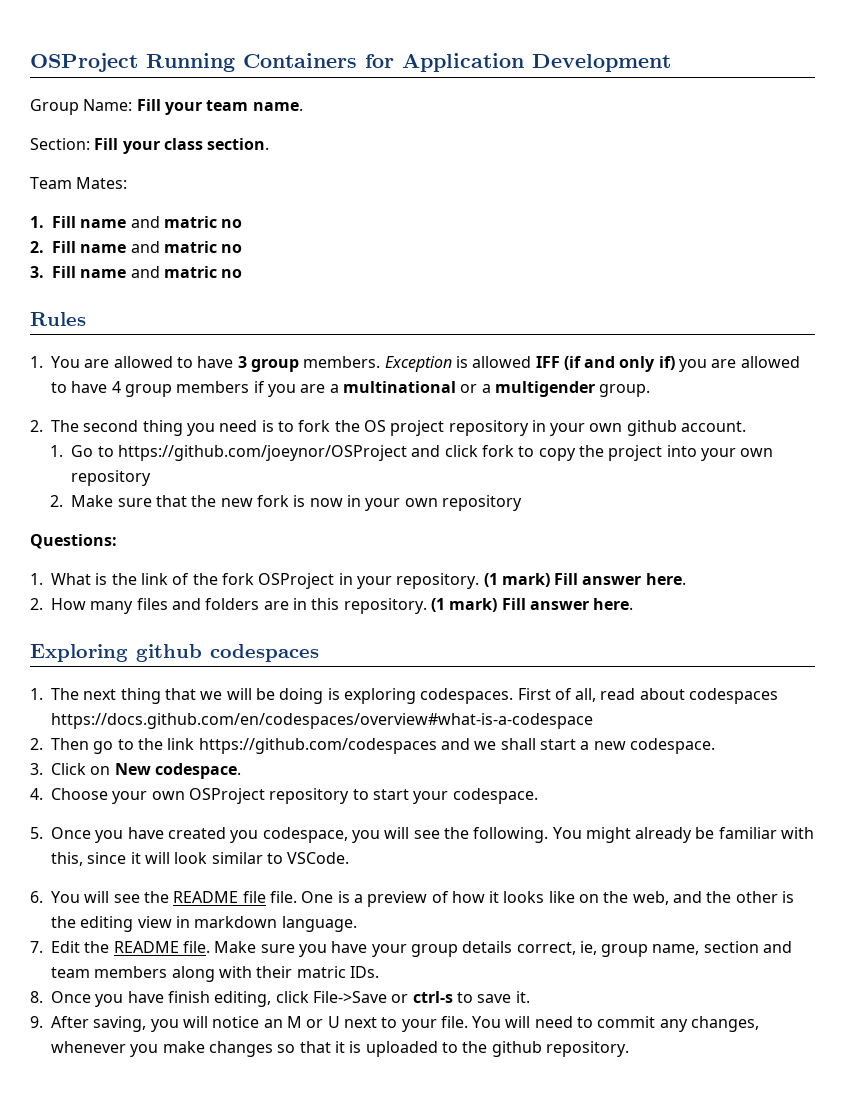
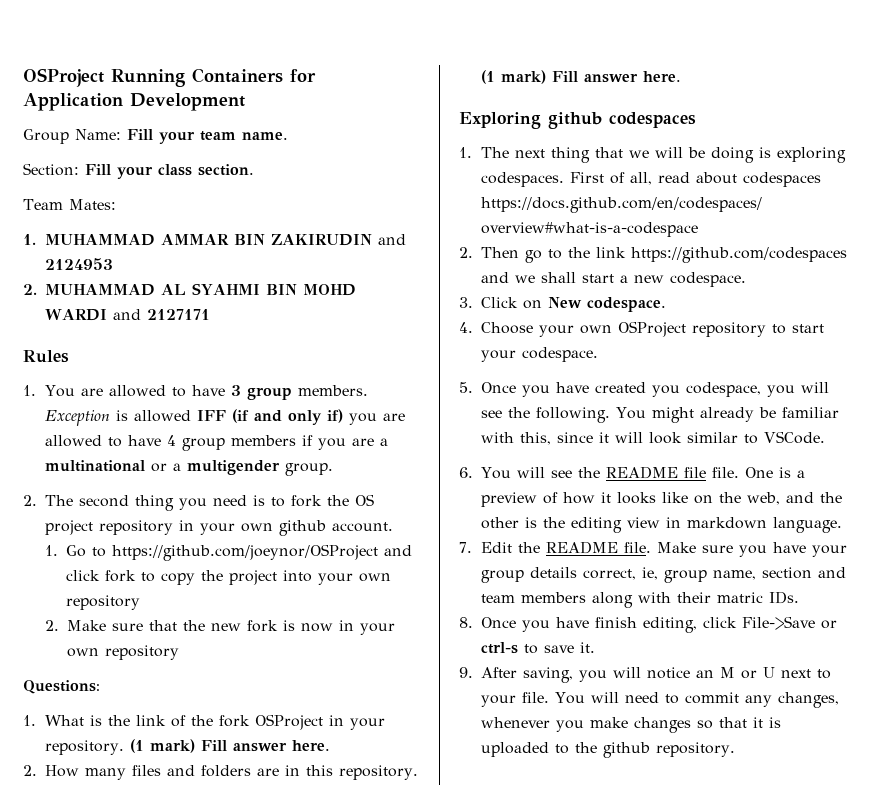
[52,216,243,228] [30,241,243,253] [30,266,243,278] Fill name and matric no // 2. Fill name and matric no // 3. Fill name and matric no -> [44,234,406,246] [44,258,113,270] [23,283,356,296] [45,309,210,321] MUHAMMAD AMMAR BIN ZAKIRUDIN and 2124953 // 2. MUHAMMAD AL SYAHMI BIN MOHD WARDI and 2127171

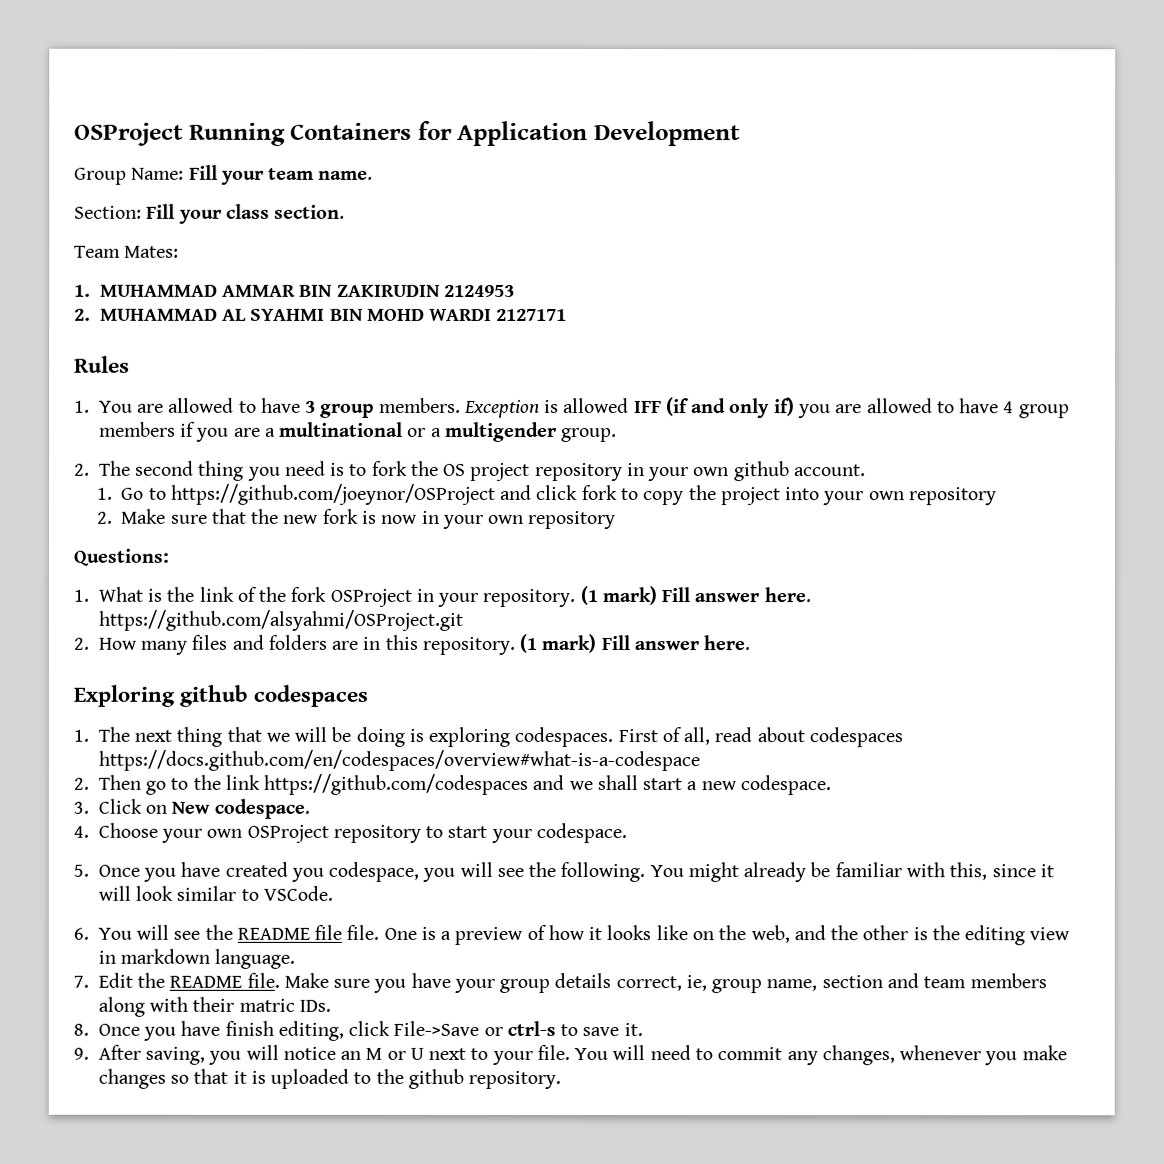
[377,234,406,245] and -> (440, 290) none
[112,309,141,320] and -> (493, 314) none
(330, 745) none -> [97,609,463,631] https://github.com/alsyahmi/OSProject.git

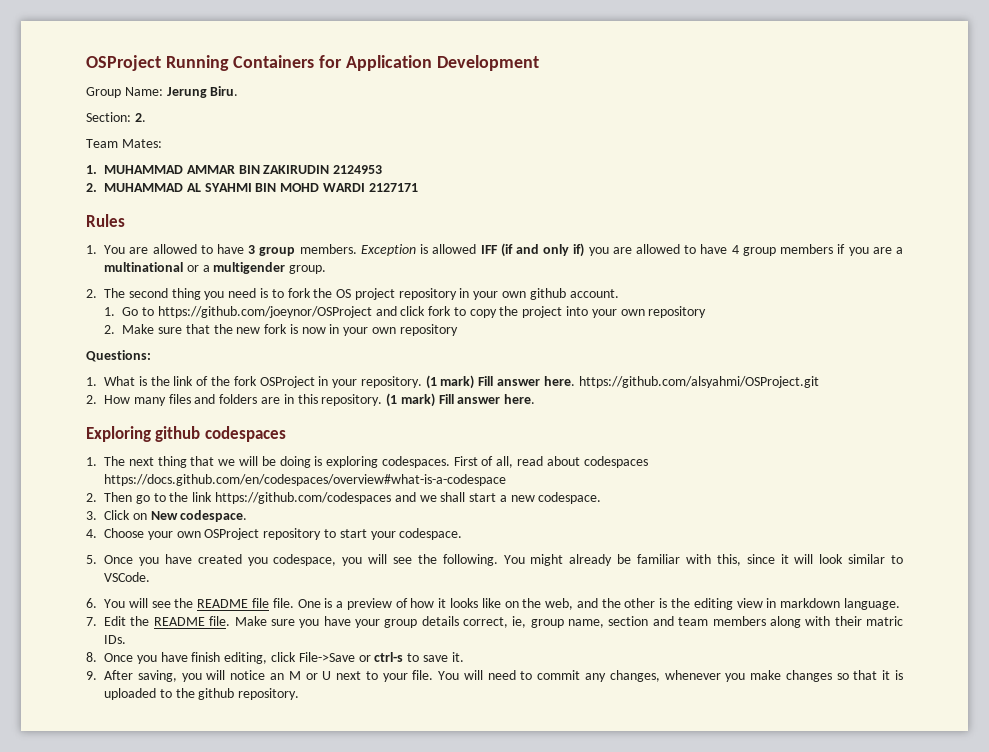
[188,164,374,185] [74,203,346,224] Fill your team name. // Section: Fill your class section. -> [166,86,239,98] [86,112,146,122] Jerung Biru. // Section: 2.

